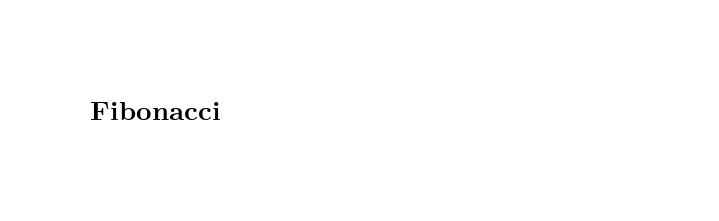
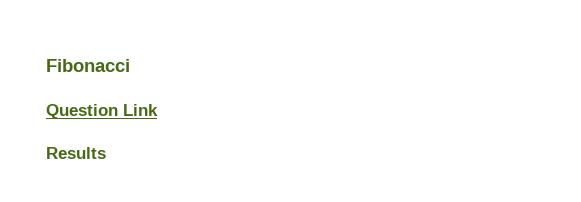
(221, 111) none -> [46,104,158,119] [46,147,106,159] // Question Link // Results

